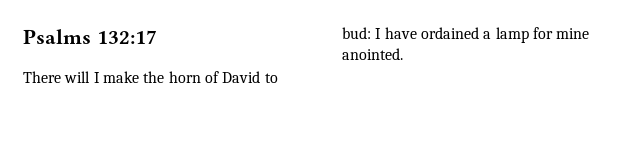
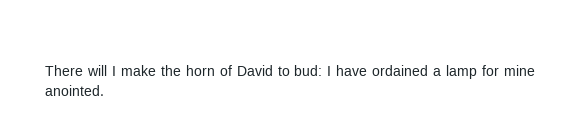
[23,29,157,44] Psalms 132:17 // -> (45, 70) none

